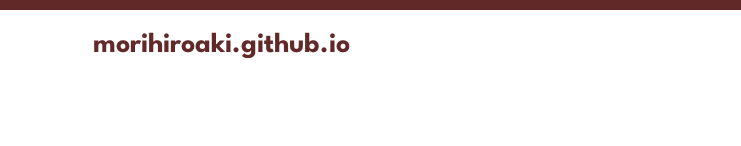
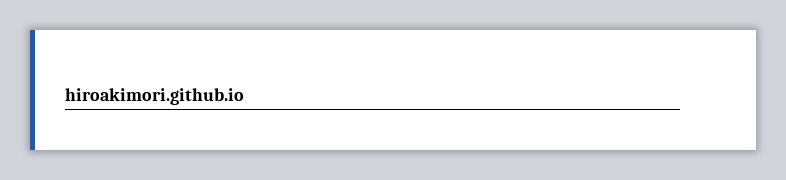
[93,32,350,59] morihiroaki.github.io -> [65,88,244,105] hiroakimori.github.io

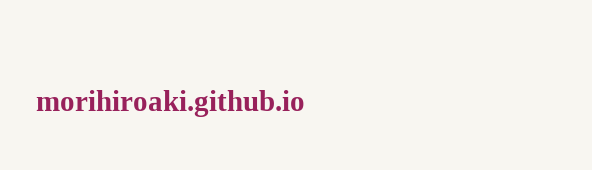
[65,88,244,105] hiroakimori.github.io -> [36,90,305,117] morihiroaki.github.io

